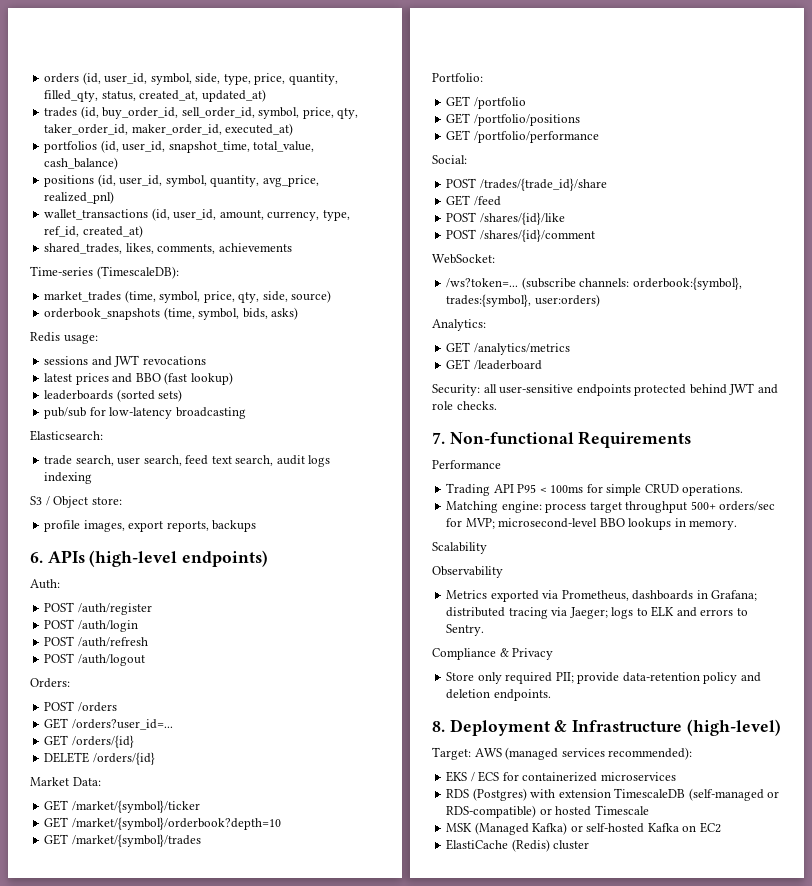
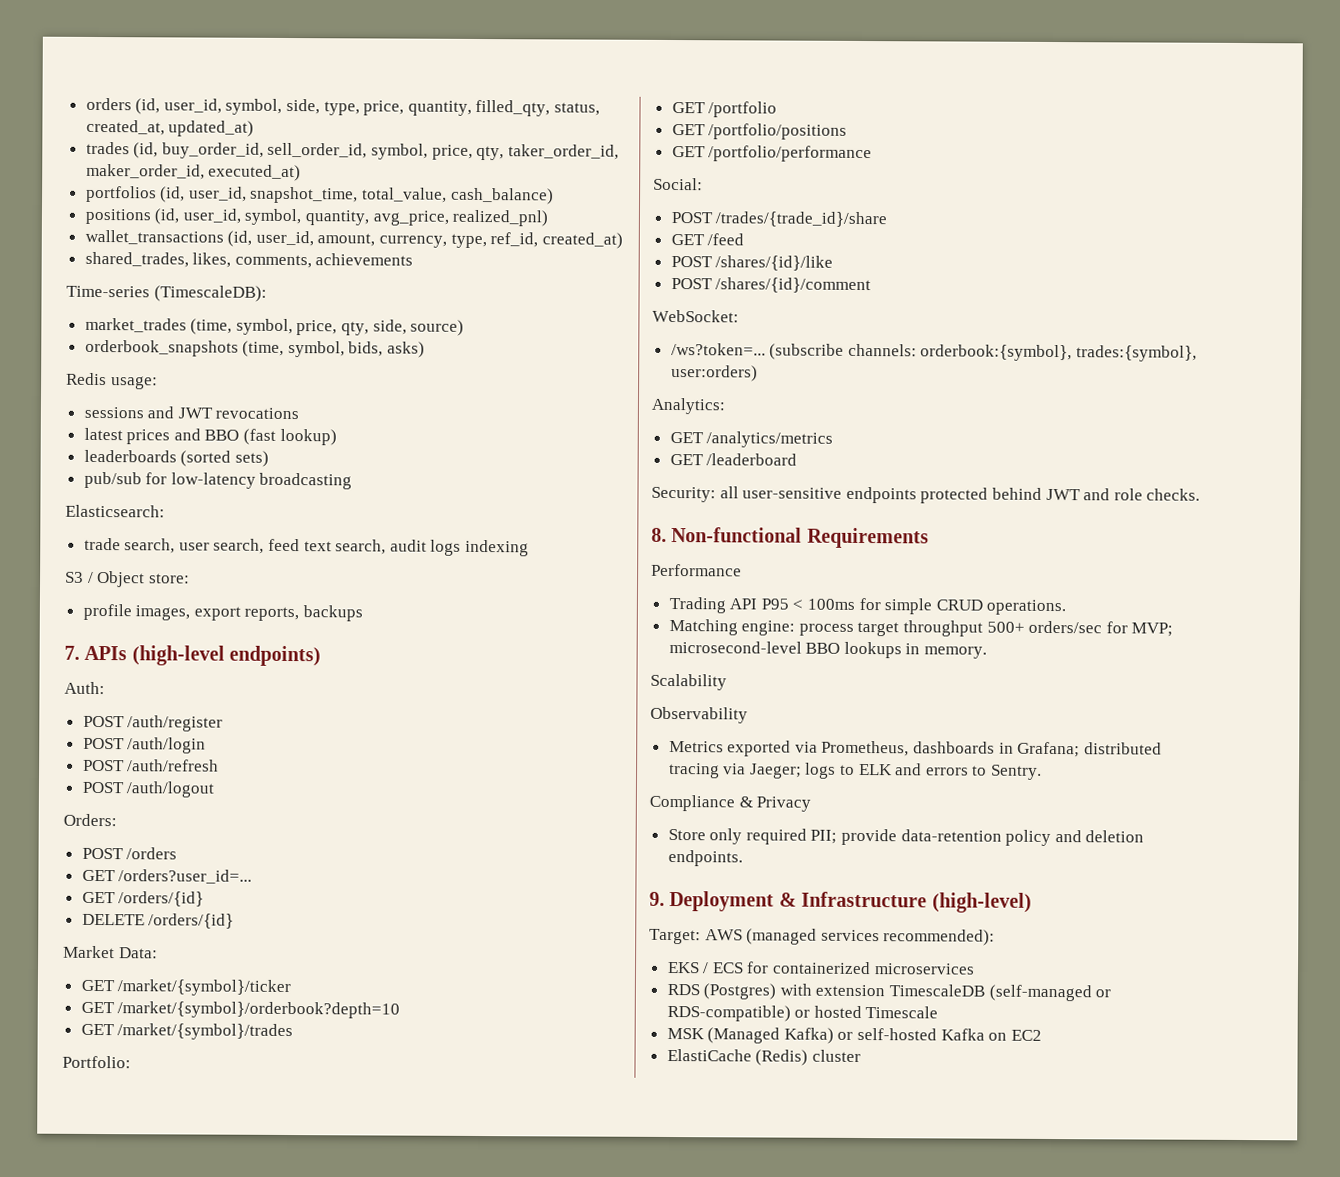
[30,552,43,563] 6. -> [64,645,80,660] 7.
[432,432,445,444] 7. -> [651,527,667,542] 8.
[432,721,445,732] 8. -> [649,891,665,906] 9.

